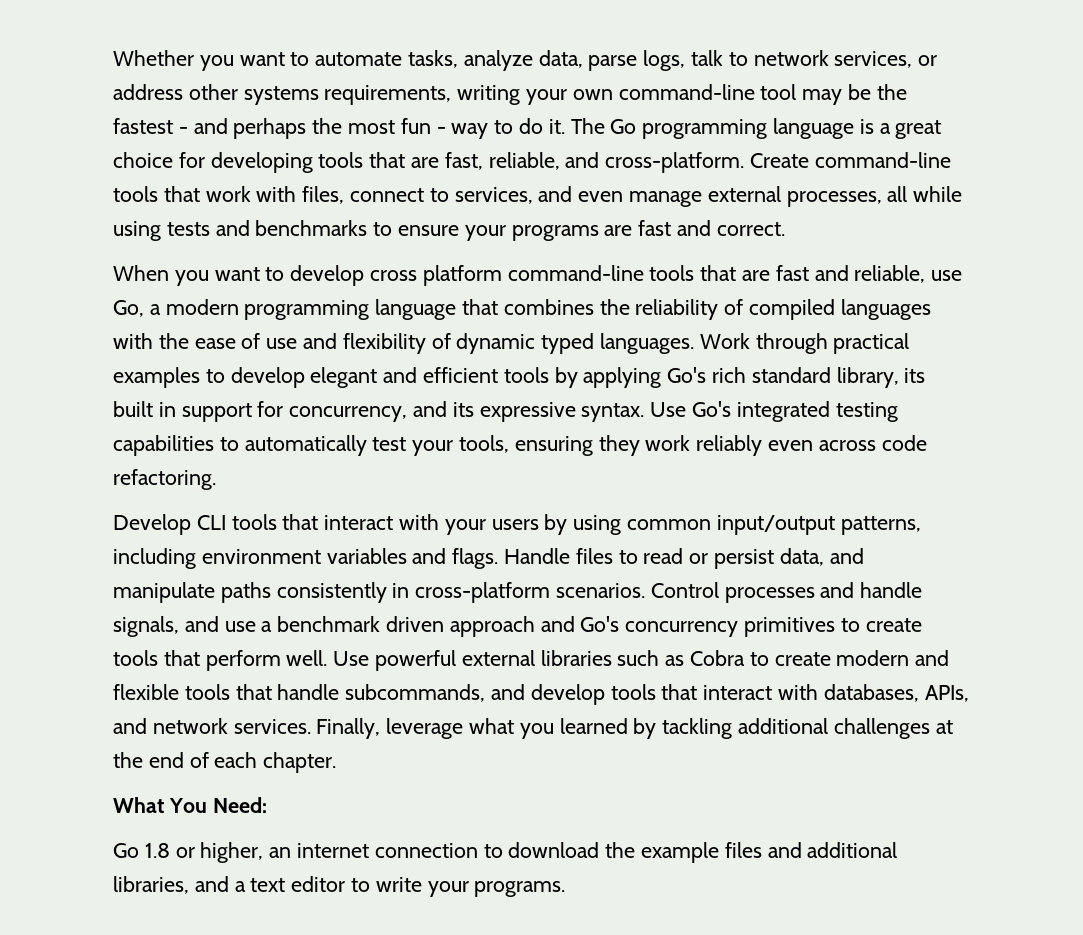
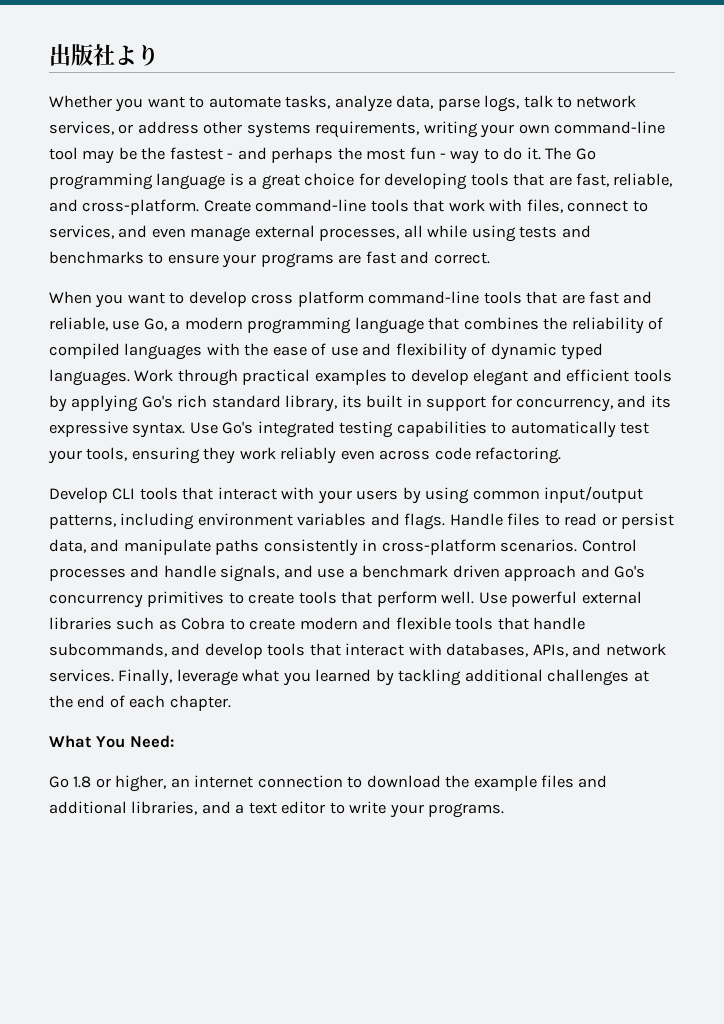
(113, 58) none -> [49,44,159,66] 出版社より //

